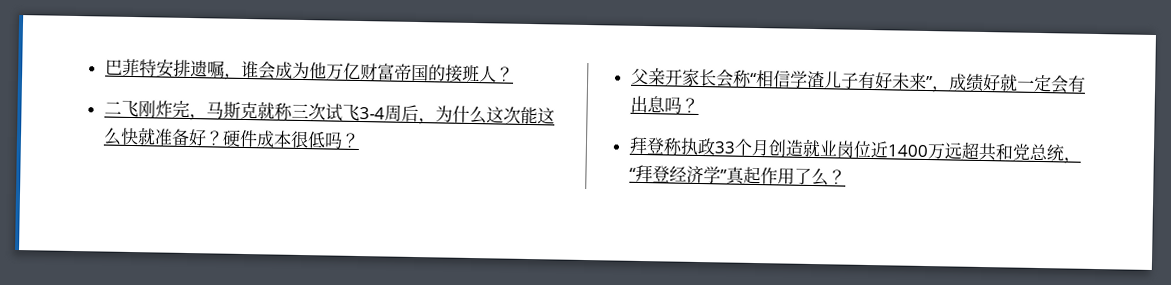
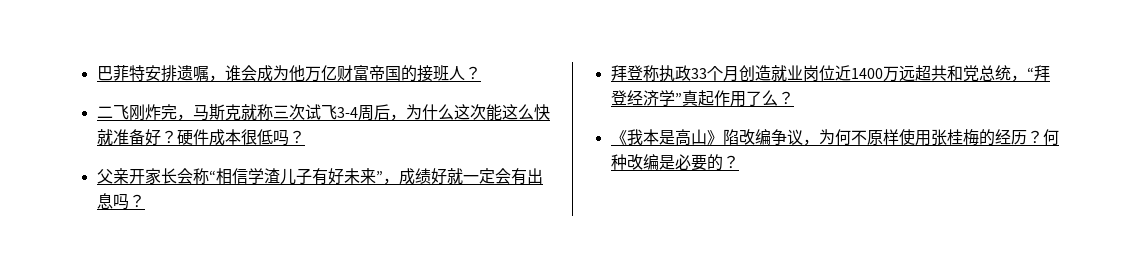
(846, 177) none -> [610,129,1059,146] [610,154,739,171] // 《我本是高山》陷改编争议，为何不原样使用张桂梅的经历？何种改编是必要的？

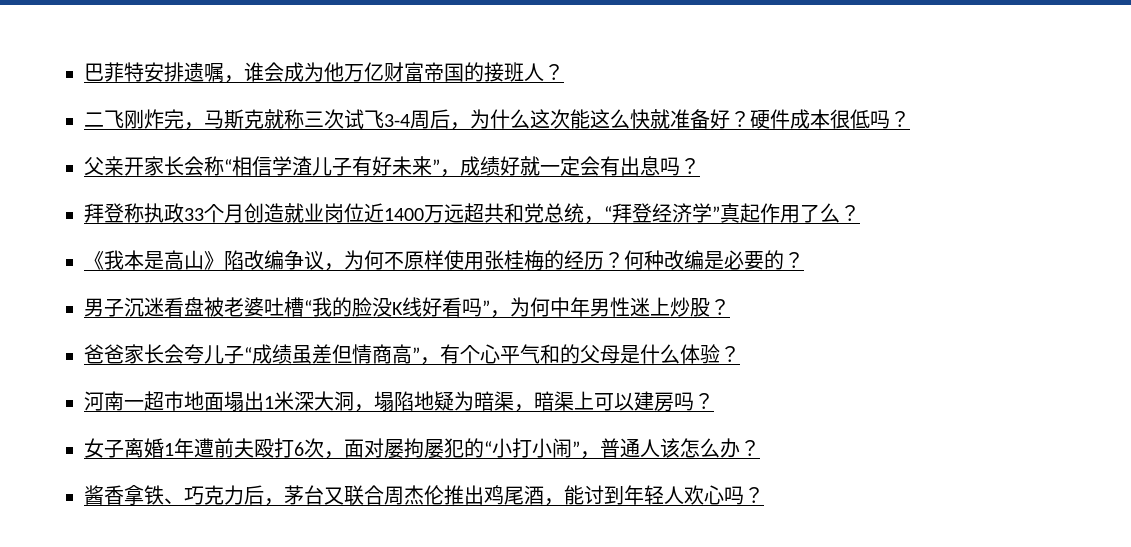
(739, 162) none -> [84,297,730,318] [84,344,740,365] [84,391,714,412] [84,438,760,459] [84,485,764,506] // 男子沉迷看盘被老婆吐槽“我的脸没K线好看吗”，为何中年男性迷上炒股？ // 爸爸家长会夸儿子“成绩虽差但情商高”，有个心平气和的父母是什么体验？ // 河南一超市地面塌出1米深大洞，塌陷地疑为暗渠，暗渠上可以建房吗？ // 女子离婚1年遭前夫殴打6次，面对屡拘屡犯的“小打小闹”，普通人该怎么办？ // 酱香拿铁、巧克力后，茅台又联合周杰伦推出鸡尾酒，能讨到年轻人欢心吗？

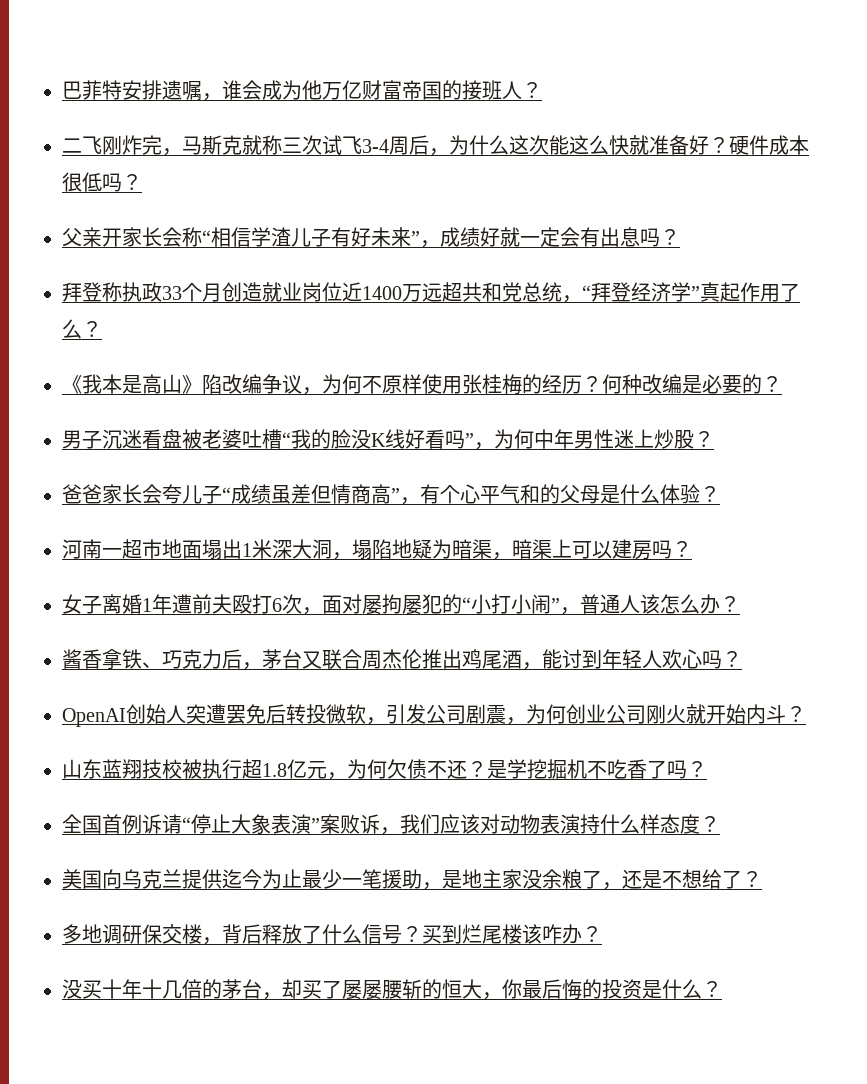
(764, 495) none -> [62,704,806,727] [62,759,707,780] [62,814,720,835] [62,869,762,890] [62,924,602,945] [62,979,722,1000] // OpenAI创始人突遭罢免后转投微软，引发公司剧震，为何创业公司刚火就开始内斗？ // 山东蓝翔技校被执行超1.8亿元，为何欠债不还？是学挖掘机不吃香了吗？ // 全国首例诉请“停止大象表演”案败诉，我们应该对动物表演持什么样态度？ // 美国向乌克兰提供迄今为止最少一笔援助，是地主家没余粮了，还是不想给了？ // 多地调研保交楼，背后释放了什么信号？买到烂尾楼该咋办？ // 没买十年十几倍的茅台，却买了屡屡腰斩的恒大，你最后悔的投资是什么？

